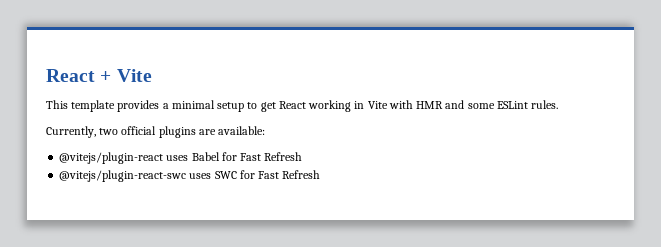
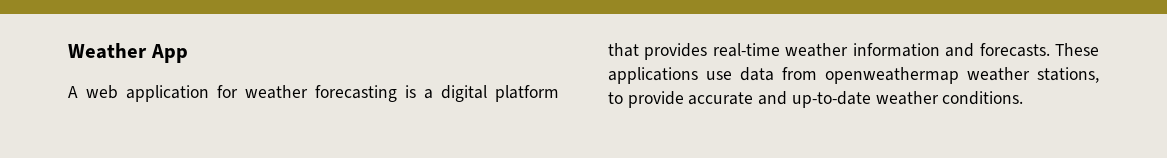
[46,69,152,82] [46,100,559,112] [46,126,266,138] [59,152,303,164] [59,170,321,182] React + Vite // This template provides a minimal setup to get React working in Vite with HMR and some ESLint rules. // Currently, two official plugins are available: // @vitejs/plugin-react uses Babel for Fast Refresh // @vitejs/plugin-react-swc uses SWC for Fast Refresh -> [68,43,188,63] [68,85,559,102] [608,43,1099,60] [608,67,1099,84] [608,91,1024,108] Weather App // A web application for weather forecasting is a digital platform that provides real-time weather information and forecasts. These applications use data from openweathermap weather stations, to provide accurate and up-to-date weather conditions.

